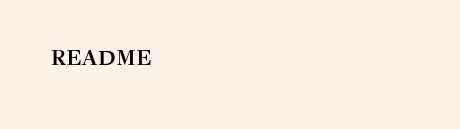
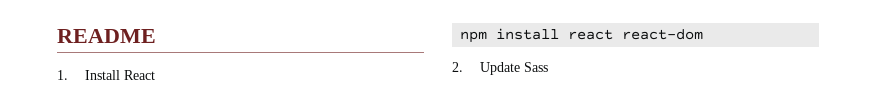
(151, 58) none -> [57,70,155,80] [460,28,704,43] [452,62,548,75] // 1. Install React // npm install react react-dom // 2. Update Sass

